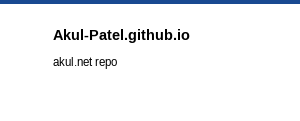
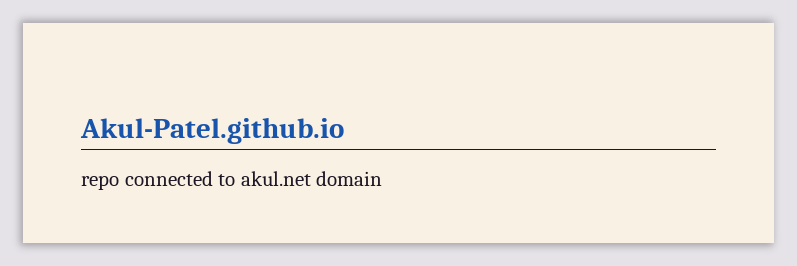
[53,57,118,69] akul.net repo -> [81,171,383,190] repo connected to akul.net domain

